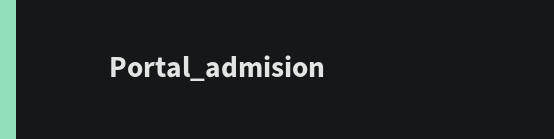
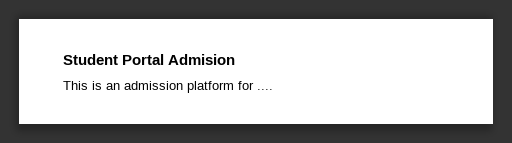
[109,55,325,81] Portal_admision -> [63,54,236,65] [63,81,273,93] Student Portal Admision // This is an admission platform for ....

